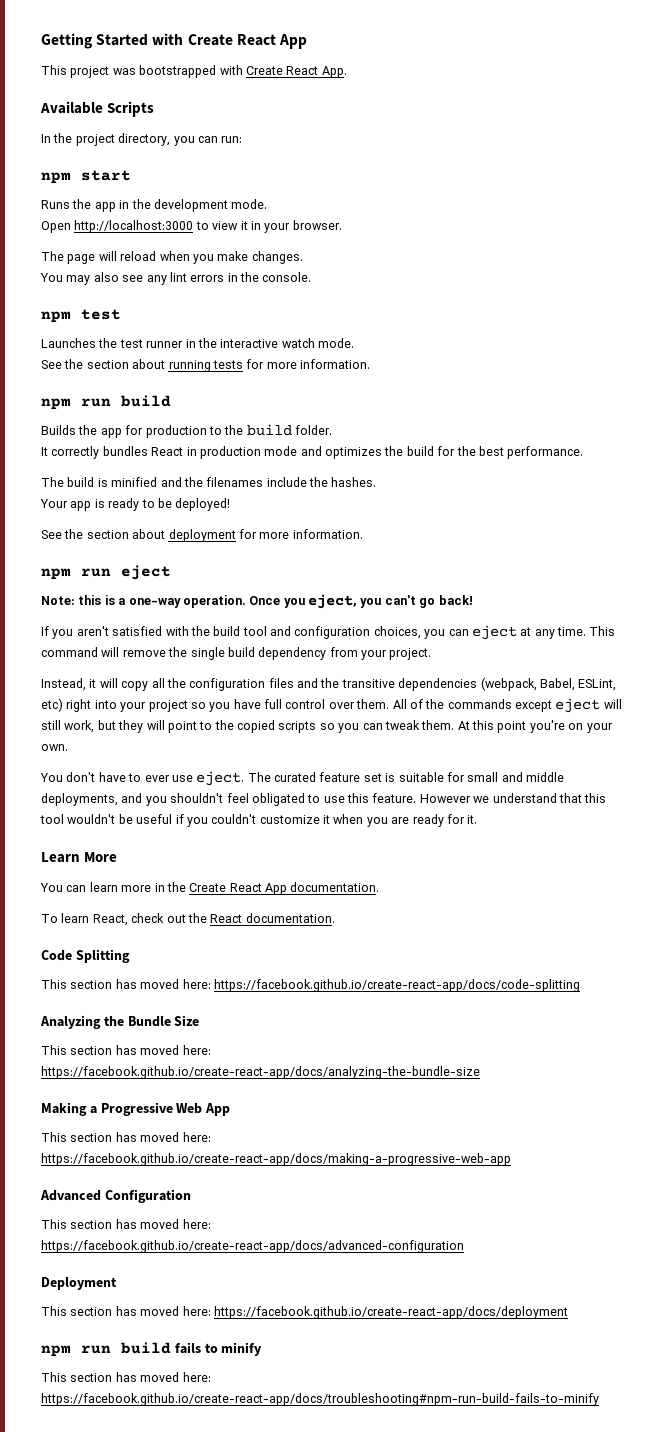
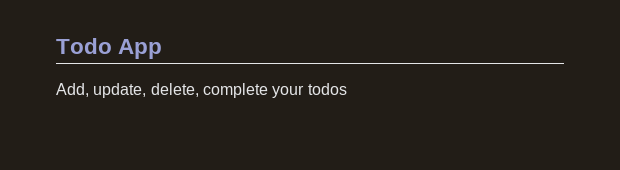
[41,33,307,49] [41,65,347,78] [40,101,155,117] [41,133,243,146] [41,170,131,184] [41,199,268,212] [41,220,342,233] [41,251,303,264] [40,272,312,285] [41,309,121,323] [41,338,354,348] [41,359,370,372] [41,395,171,410] [41,424,332,438] [41,446,584,459] [41,477,377,487] [40,498,231,511] [41,529,363,542] [41,565,171,580] [41,594,473,609] [41,625,616,640] [41,647,432,660] [41,677,617,691] [41,698,622,713] [41,720,613,733] [41,744,68,751] [40,771,564,786] [41,793,607,806] [40,814,478,827] [41,852,118,863] [40,882,380,895] [41,913,335,926] [41,949,130,963] [41,979,580,992] [40,1015,200,1029] [41,1045,211,1055] [41,1066,480,1079] [41,1102,231,1116] [41,1132,211,1142] [41,1153,511,1166] [40,1189,191,1203] [41,1219,211,1229] [41,1240,464,1253] [41,1277,117,1290] [41,1306,568,1319] [41,1342,263,1357] [41,1372,211,1382] [41,1393,599,1406] Getting Started with Create React App // This project was bootstrapped with Create React App. // Available Scripts // In the project directory, you can run: // npm start // Runs the app in the development mode. // Open http://localhost:3000 to view it in your browser. // The page will reload when you make changes. // You may also see any lint errors in the console. // npm test // Launches the test runner in the interactive watch mode. // See the section about running tests for more information. // npm run build // Builds the app for production to the build folder. // It correctly bundles React in production mode and optimizes the build for the best performance. // The build is minified and the filenames include the hashes. // Your app is ready to be deployed! // See the section about deployment for more information. // npm run eject // Note: this is a one-way operation. Once you eject, you can't go back! // If you aren't satisfied with the build tool and configuration choices, you can eject at any time. This command will remove the single build dependency from your project. // Instead, it will copy all the configuration files and the transitive dependencies (webpack, Babel, ESLint, etc) right into your project so you have full control over them. All of the commands except eject will still work, but they will point to the copied scripts so you can tweak them. At this point you're on your own. // You don't have to ever use eject. The curated feature set is suitable for small and middle deployments, and you shouldn't feel obligated to use this feature. However we understand that this tool wouldn't be useful if you couldn't customize it when you are ready for it. // Learn More // You can learn more in the Create React App documentation. // To learn React, check out the React documentation. // Code Splitting // This section has moved here: https://facebook.github.io/create-react-app/docs/code-splitting // Analyzing the Bundle Size // This section has moved here: https://facebook.github.io/create-react-app/docs/analyzing-the-bundle-size // Making a Progressive Web App // This section has moved here: https://facebook.github.io/create-react-app/docs/making-a-progressive-web-app // Advanced Configuration // This section has moved here: https://facebook.github.io/create-react-app/docs/advanced-configuration // Deployment // This section has moved here: https://facebook.github.io/create-react-app/docs/deployment // npm run build fails to minify // This section has moved here: https://facebook.github.io/create-react-app/docs/troubleshooting#npm-run-build-fails-to-minify -> [56,38,163,59] [56,83,347,98] Todo App // Add, update, delete, complete your todos

